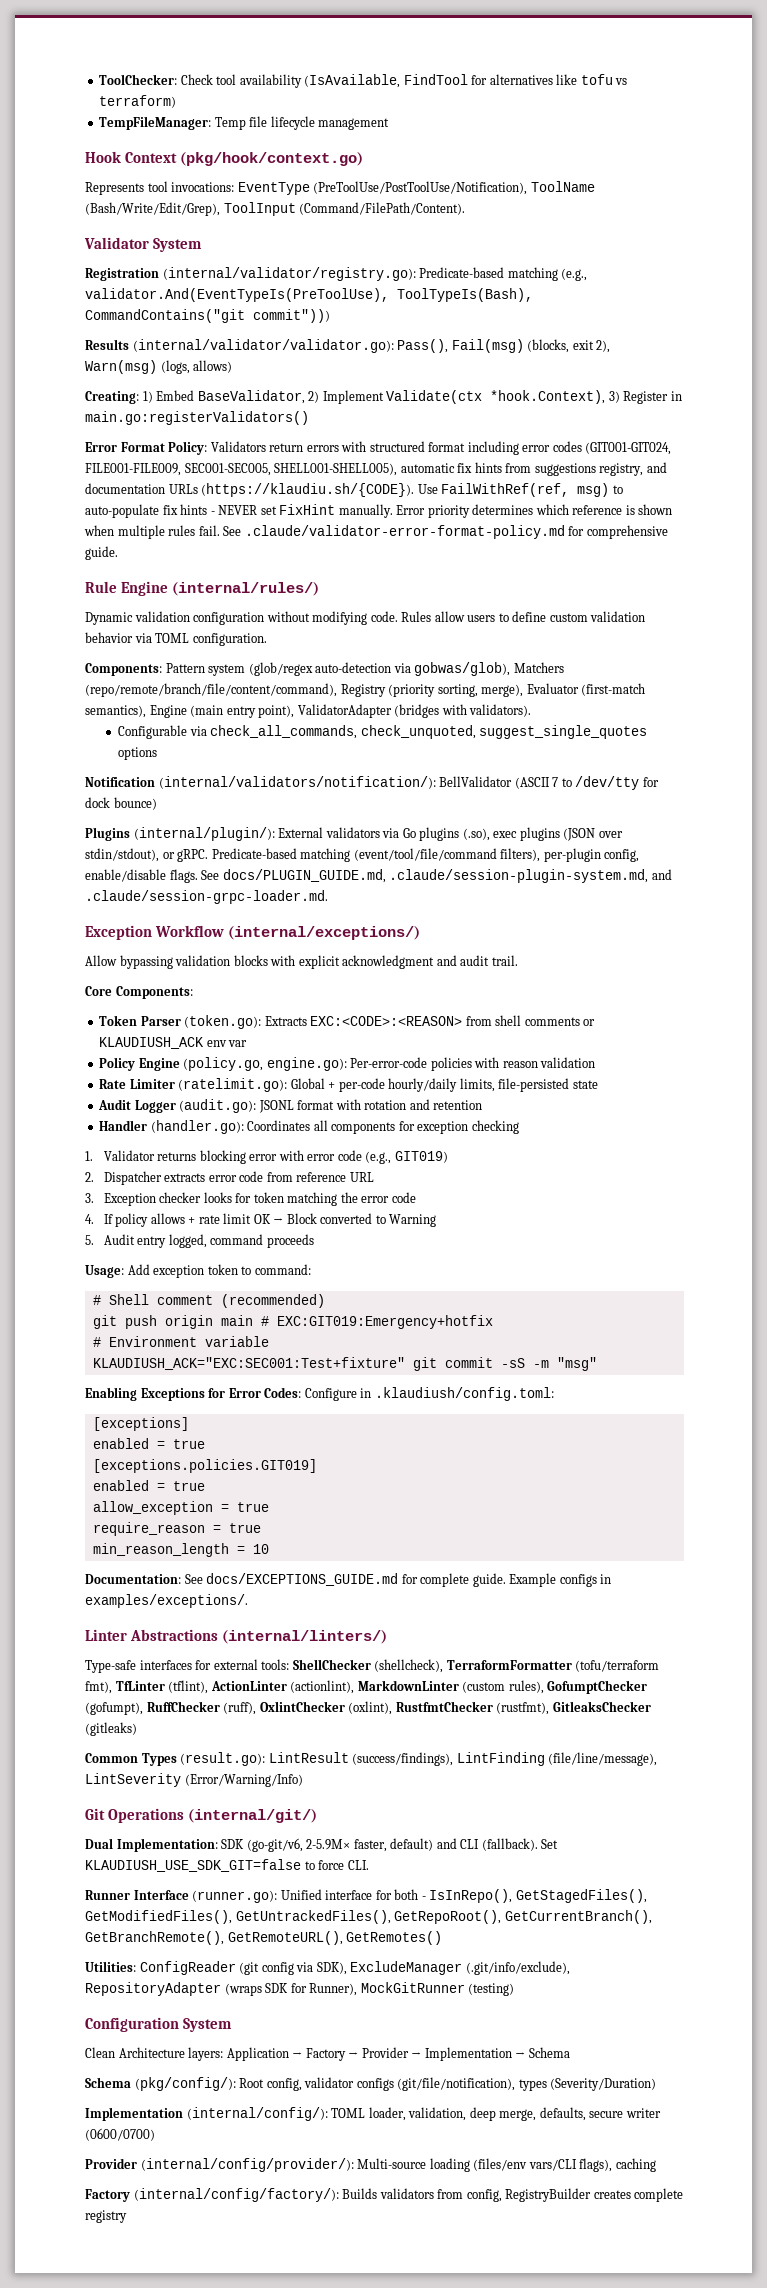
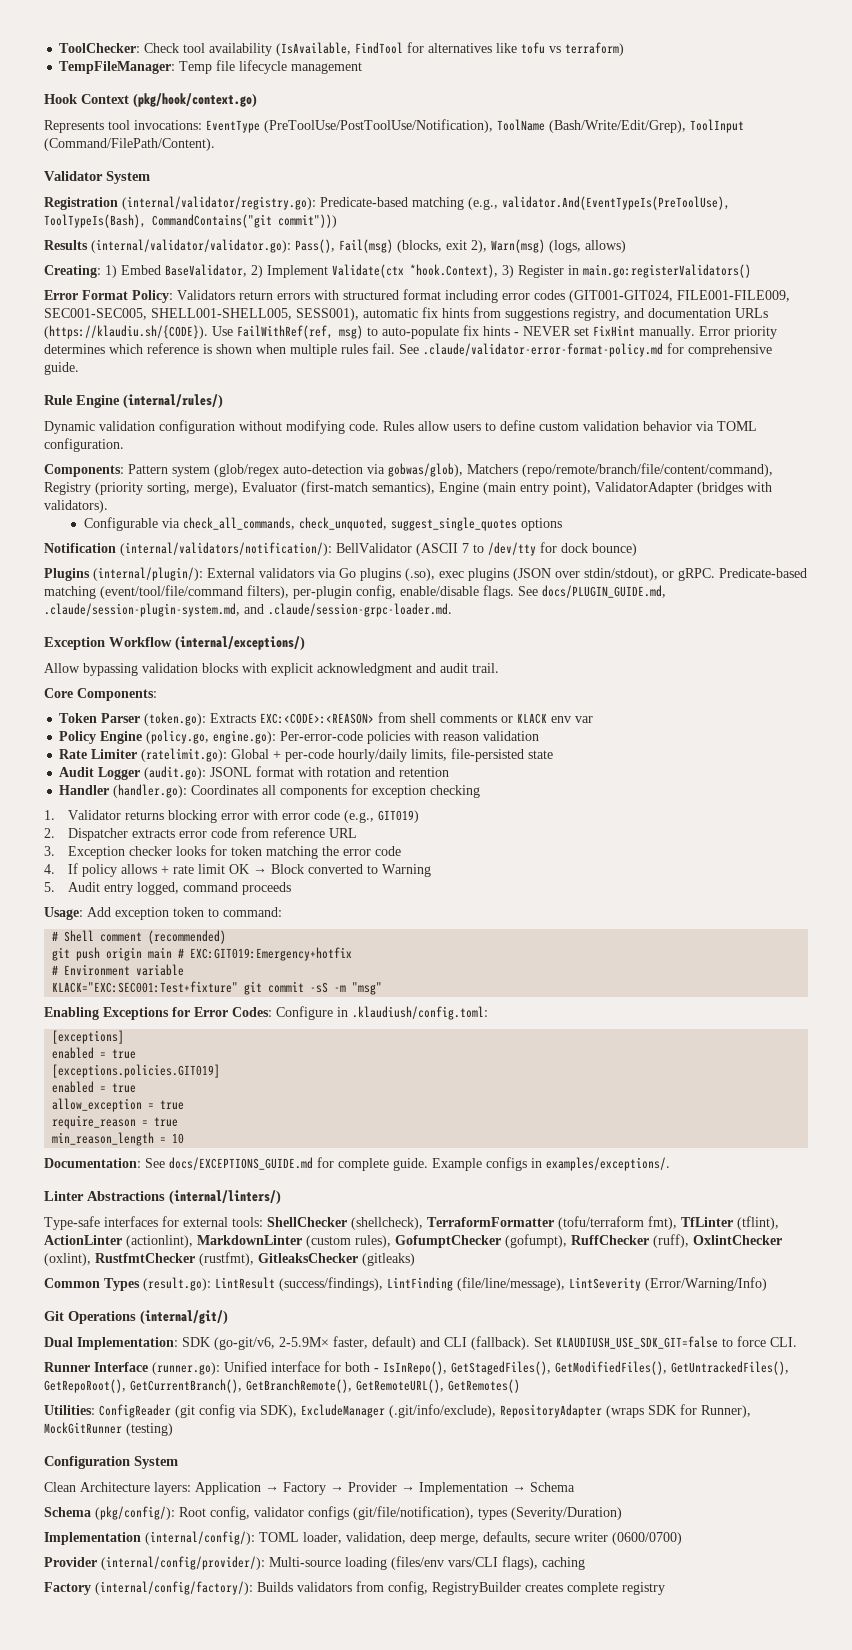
[274,463,398,476] SHELL001-SHELL005), -> [151,308,359,321] SHELL001-SHELL005, SESS001),
[99,1037,205,1049] KLAUDIUSH_ACK -> [517,713,548,724] KLACK
[92,1357,405,1370] KLAUDIUSH_ACK="EXC:SEC001:Test+fixture" -> [52,981,239,993] KLACK="EXC:SEC001:Test+fixture"

